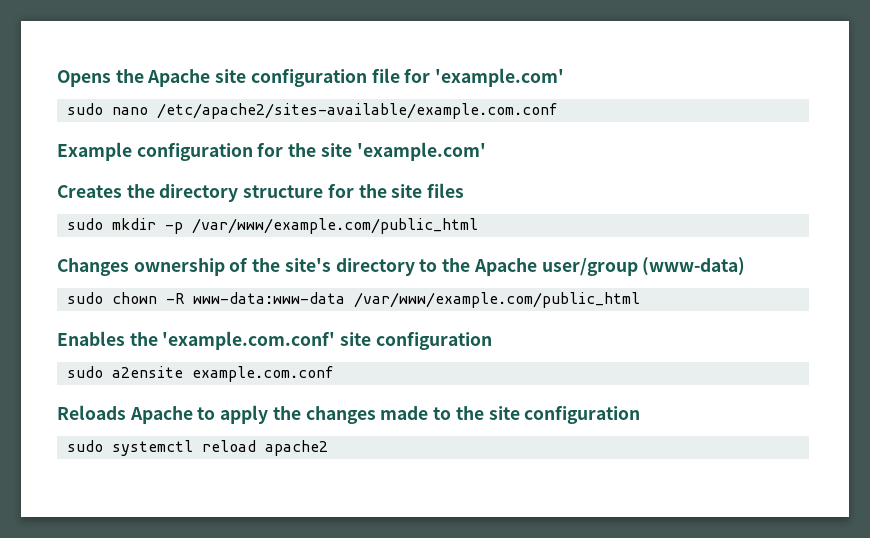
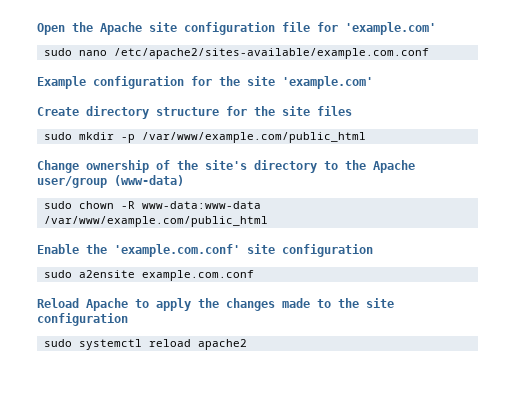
[57,70,111,87] Opens -> [37,23,65,35] Open
[57,184,155,198] Creates the -> [37,107,79,116] Create
[57,258,129,276] Changes -> [37,160,79,173] Change
[57,331,125,346] Enables -> [37,244,79,254] Enable
[57,405,126,420] Reloads -> [37,298,79,308] Reload

